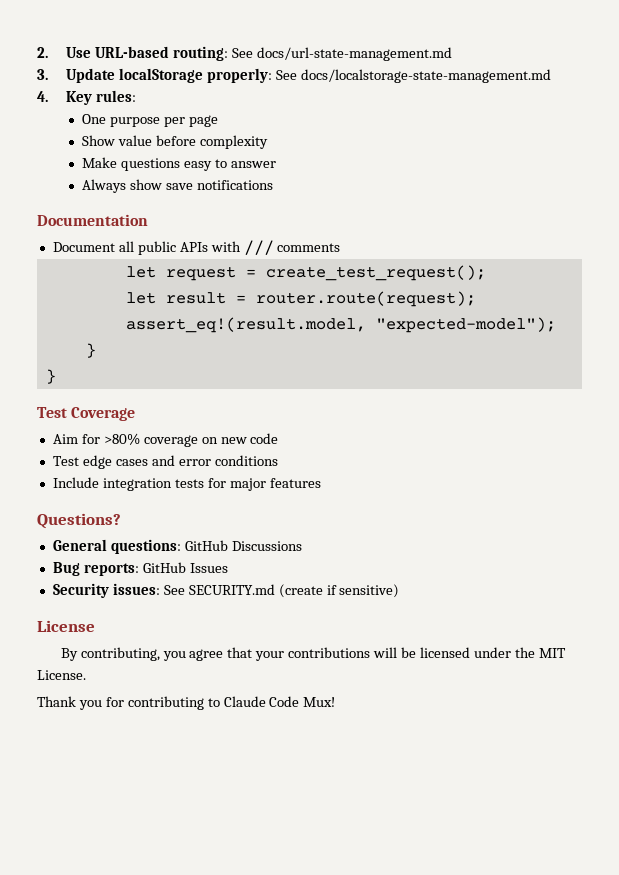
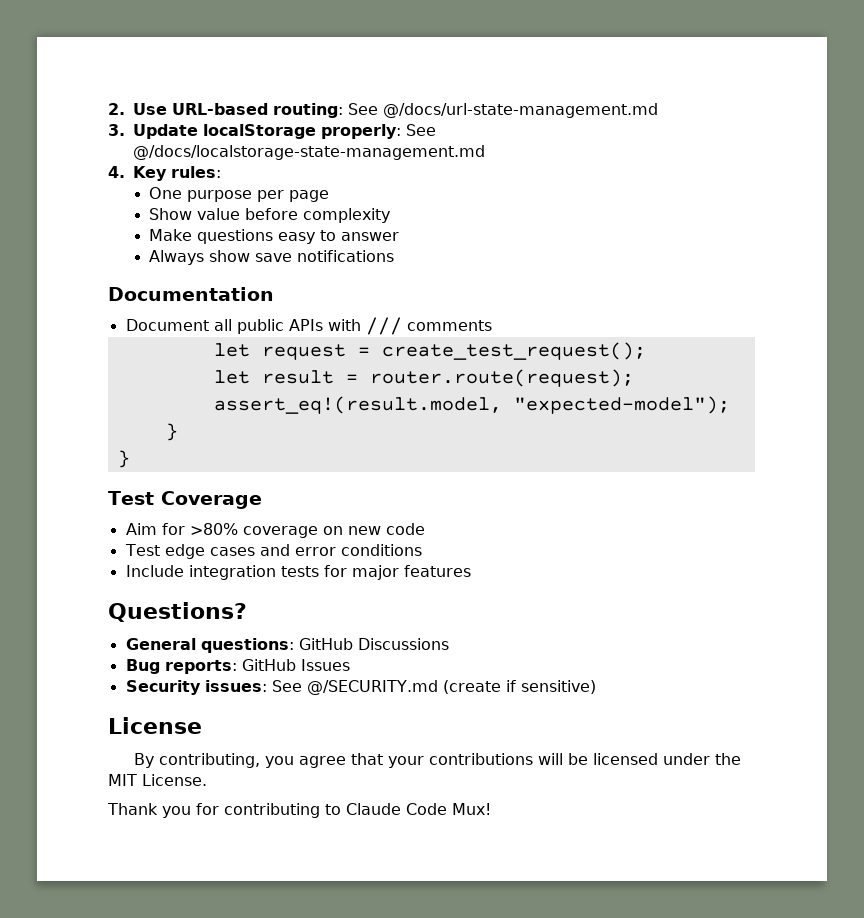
[256,47,452,61] docs/url-state-management.md -> [383,103,658,118] @/docs/url-state-management.md
[300,69,551,83] docs/localstorage-state-management.md -> [133,145,485,160] @/docs/localstorage-state-management.md
[188,584,275,595] SECURITY.md -> [306,680,438,695] @/SECURITY.md

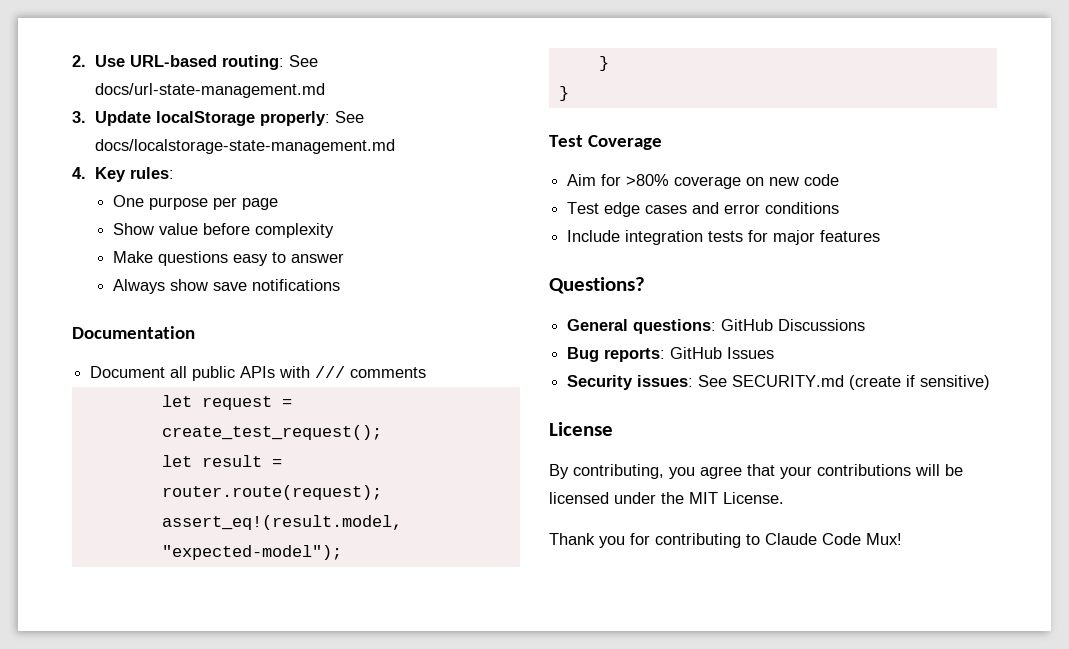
[383,103,658,118] @/docs/url-state-management.md -> [95,83,326,98] docs/url-state-management.md
[133,145,485,160] @/docs/localstorage-state-management.md -> [95,139,396,154] docs/localstorage-state-management.md
[306,680,438,695] @/SECURITY.md -> [732,375,845,387] SECURITY.md

